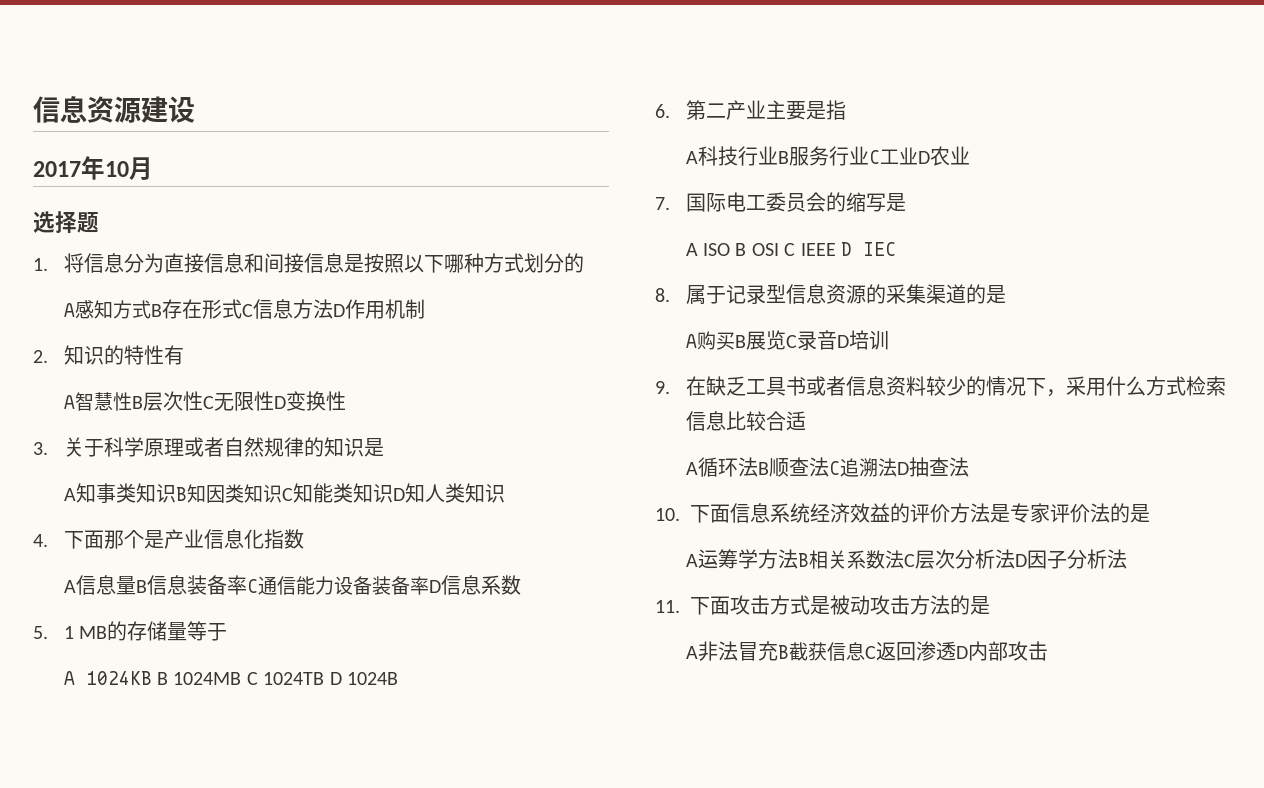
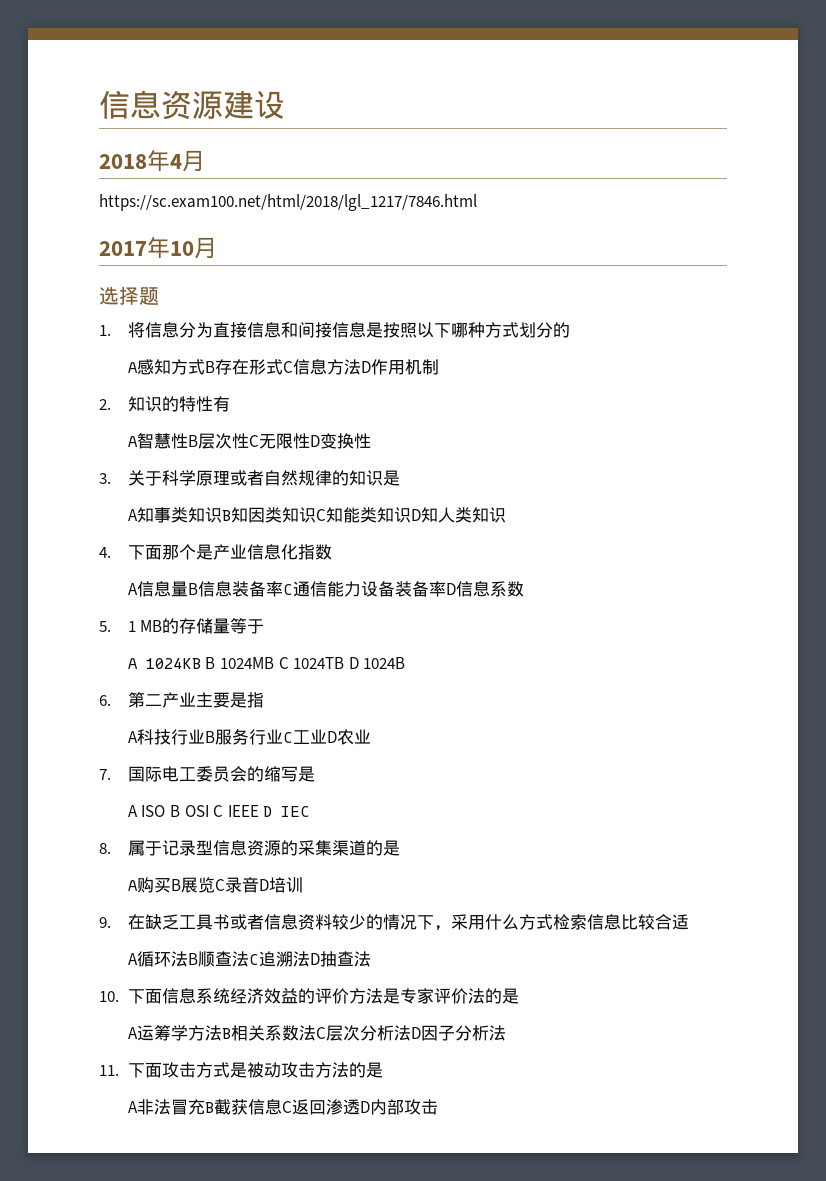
(195, 109) none -> [99,150,205,172] [99,194,477,211] // 2018年4月 // https://sc.exam100.net/html/2018/lgl_1217/7846.html

